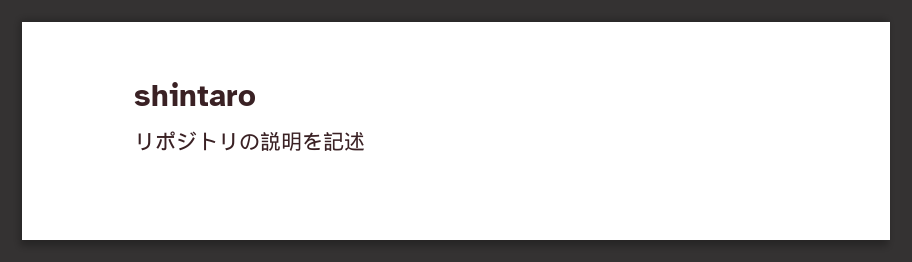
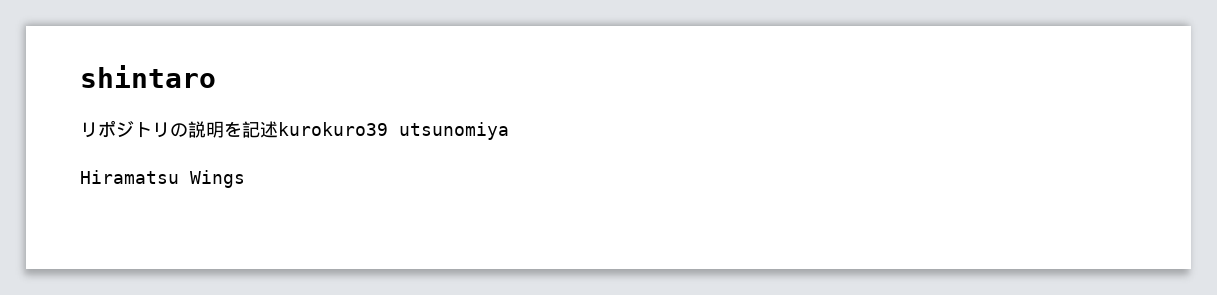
(365, 141) none -> [278,122,509,140] [80,170,245,188] kurokuro39 utsunomiya // Hiramatsu Wings

